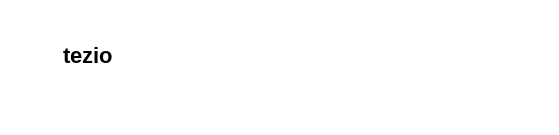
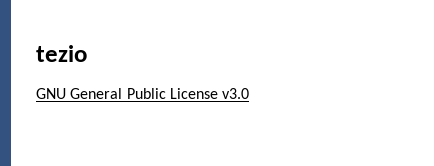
(112, 55) none -> [36,88,250,99] // GNU General Public License v3.0

